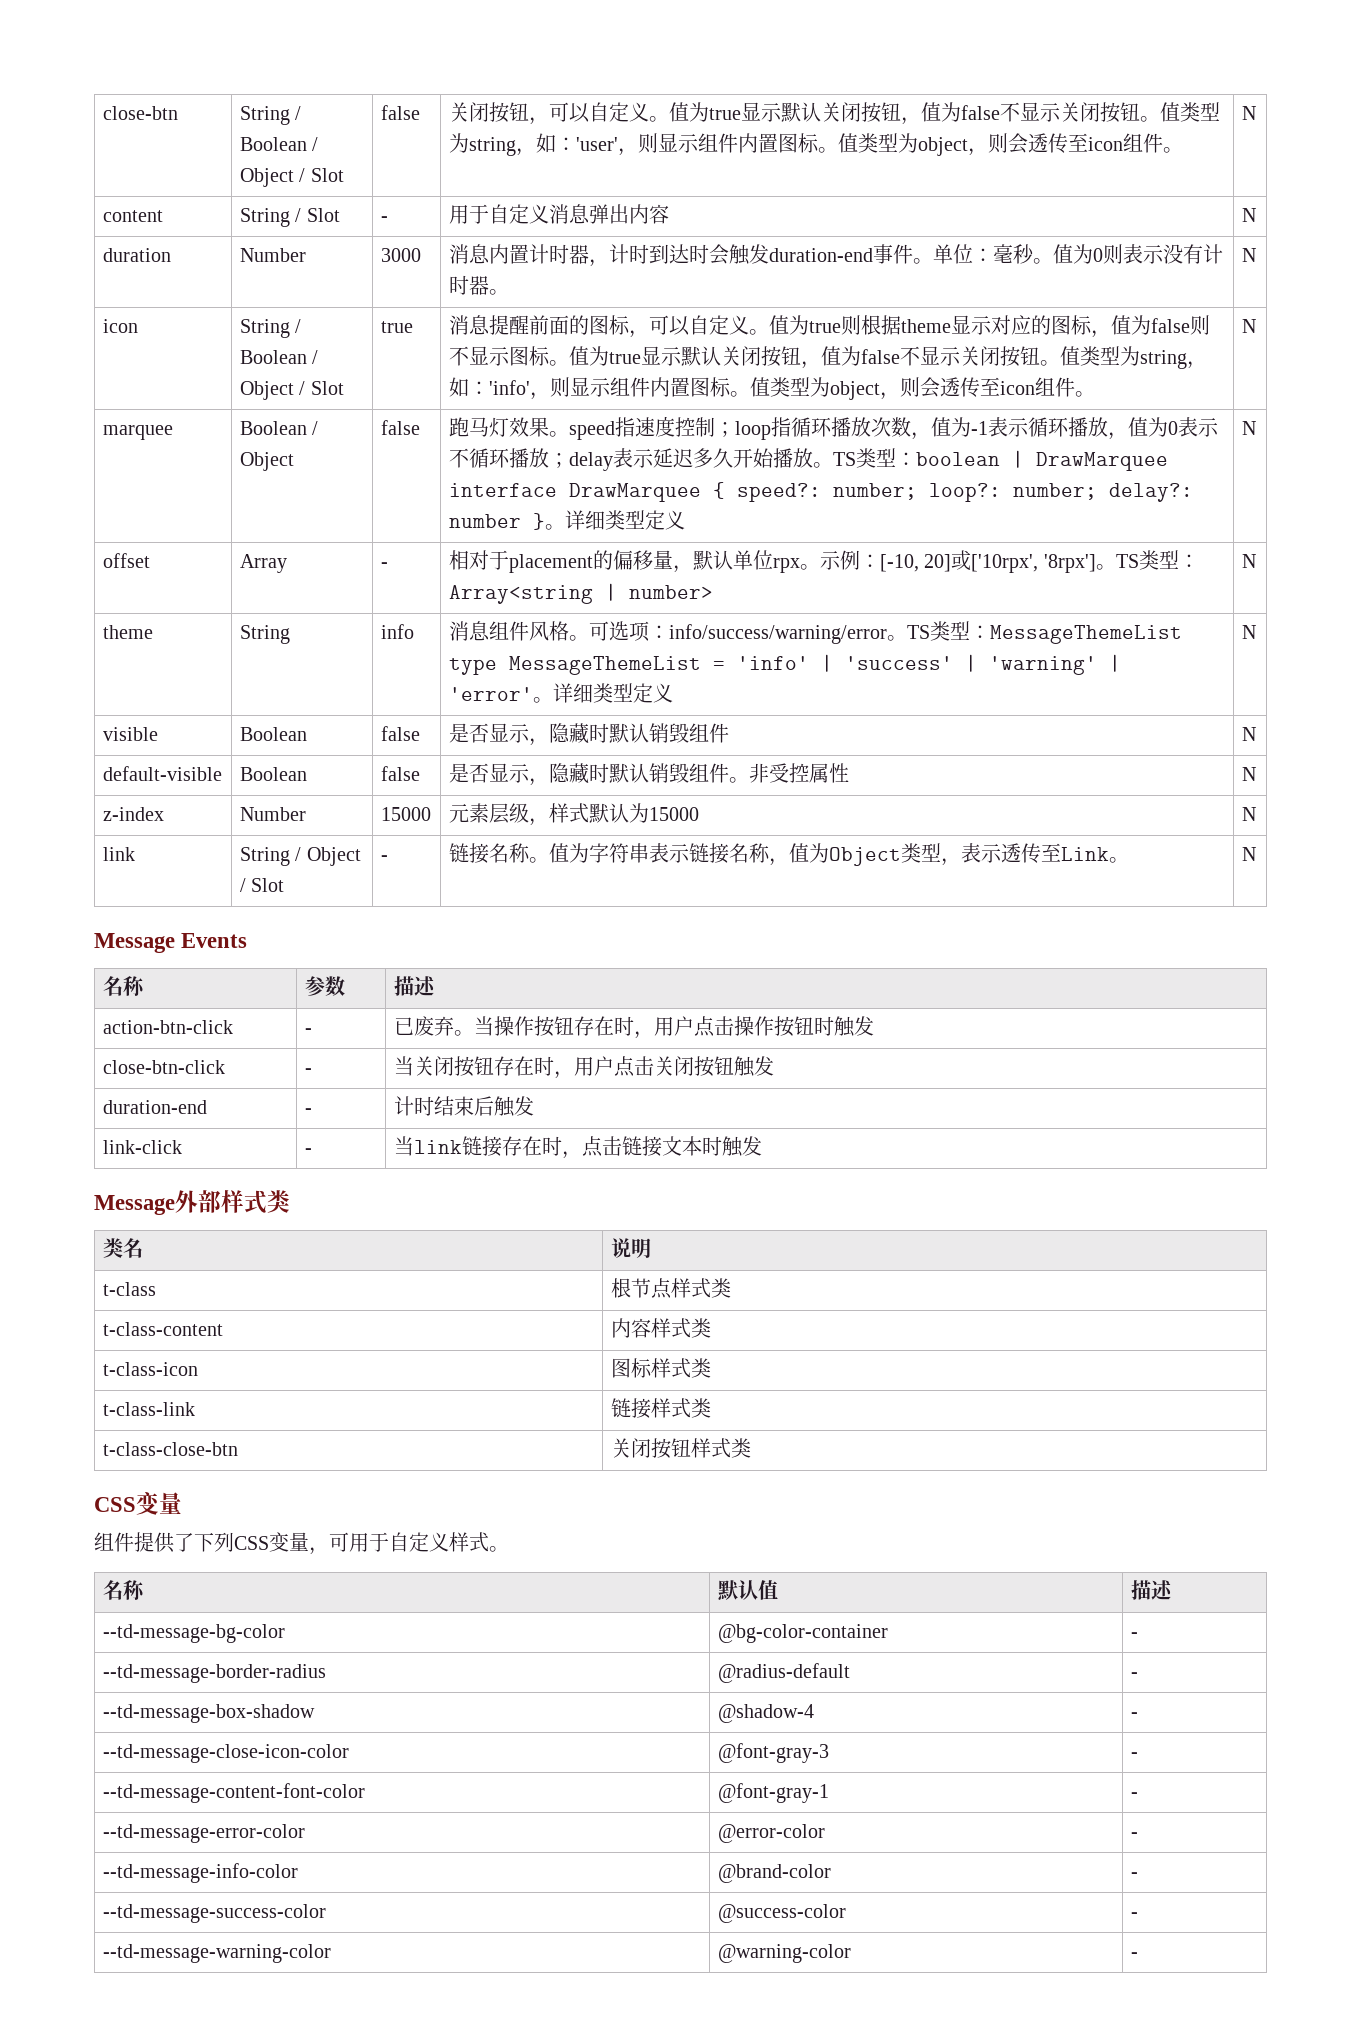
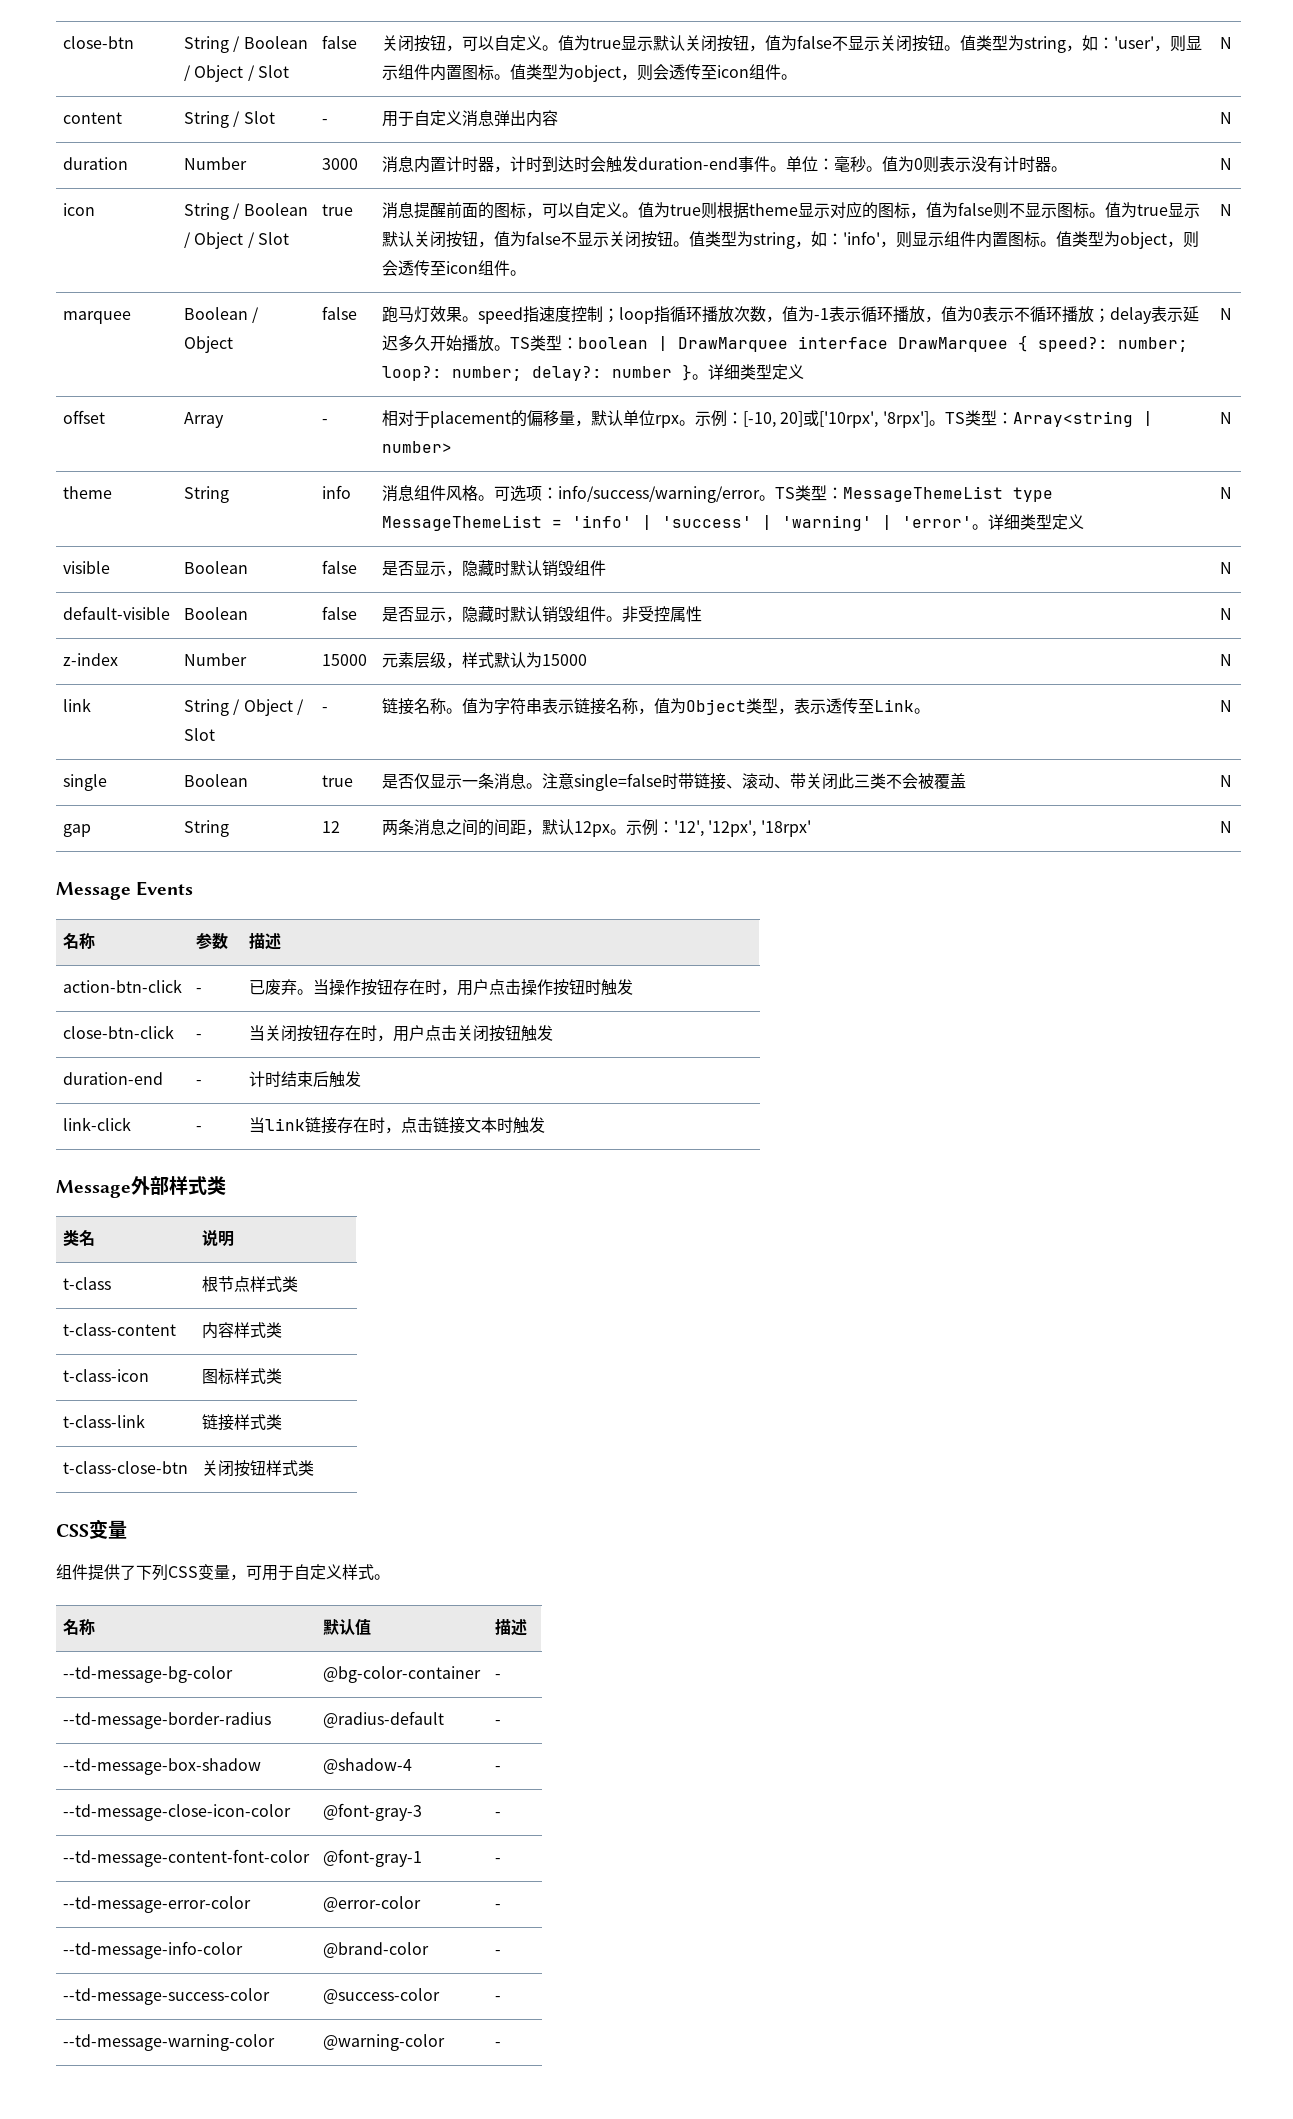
(1256, 854) none -> [62,774,107,791] [183,774,248,787] [321,775,353,787] [381,773,966,791] [1219,775,1232,787] [62,824,91,837] [183,820,229,837] [321,821,340,833] [381,819,811,837] [1219,821,1232,833] // single | Boolean | true | 是否仅显示一条消息。注意single=false时带链接、滚动、带关闭此三类不会被覆盖 | N // gap | String | 12 | 两条消息之间的间距，默认12px。示例：'12', '12px', '18rpx' | N

